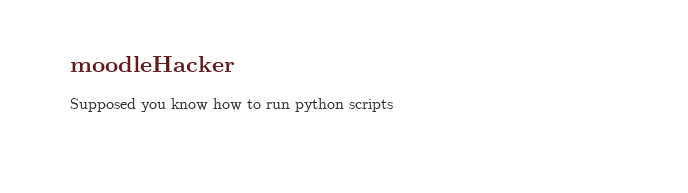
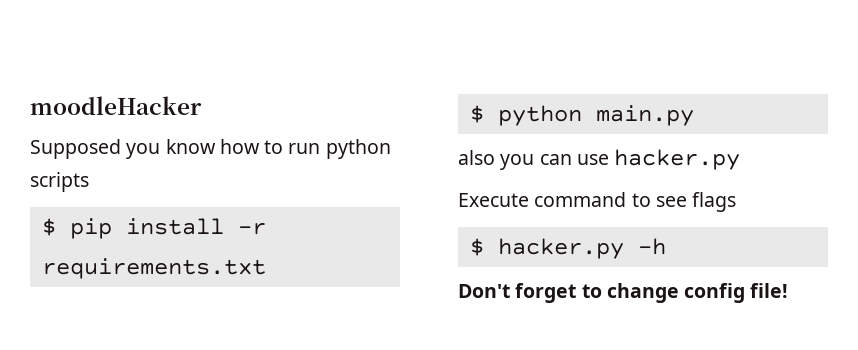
(393, 105) none -> [41,218,266,239] [41,258,266,279] [469,105,694,126] [458,149,741,170] [458,192,737,212] [469,238,666,259] [458,283,789,303] // $ pip install -r requirements.txt // $ python main.py // also you can use hacker.py // Execute command to see flags // $ hacker.py -h // Don't forget to change config file!

